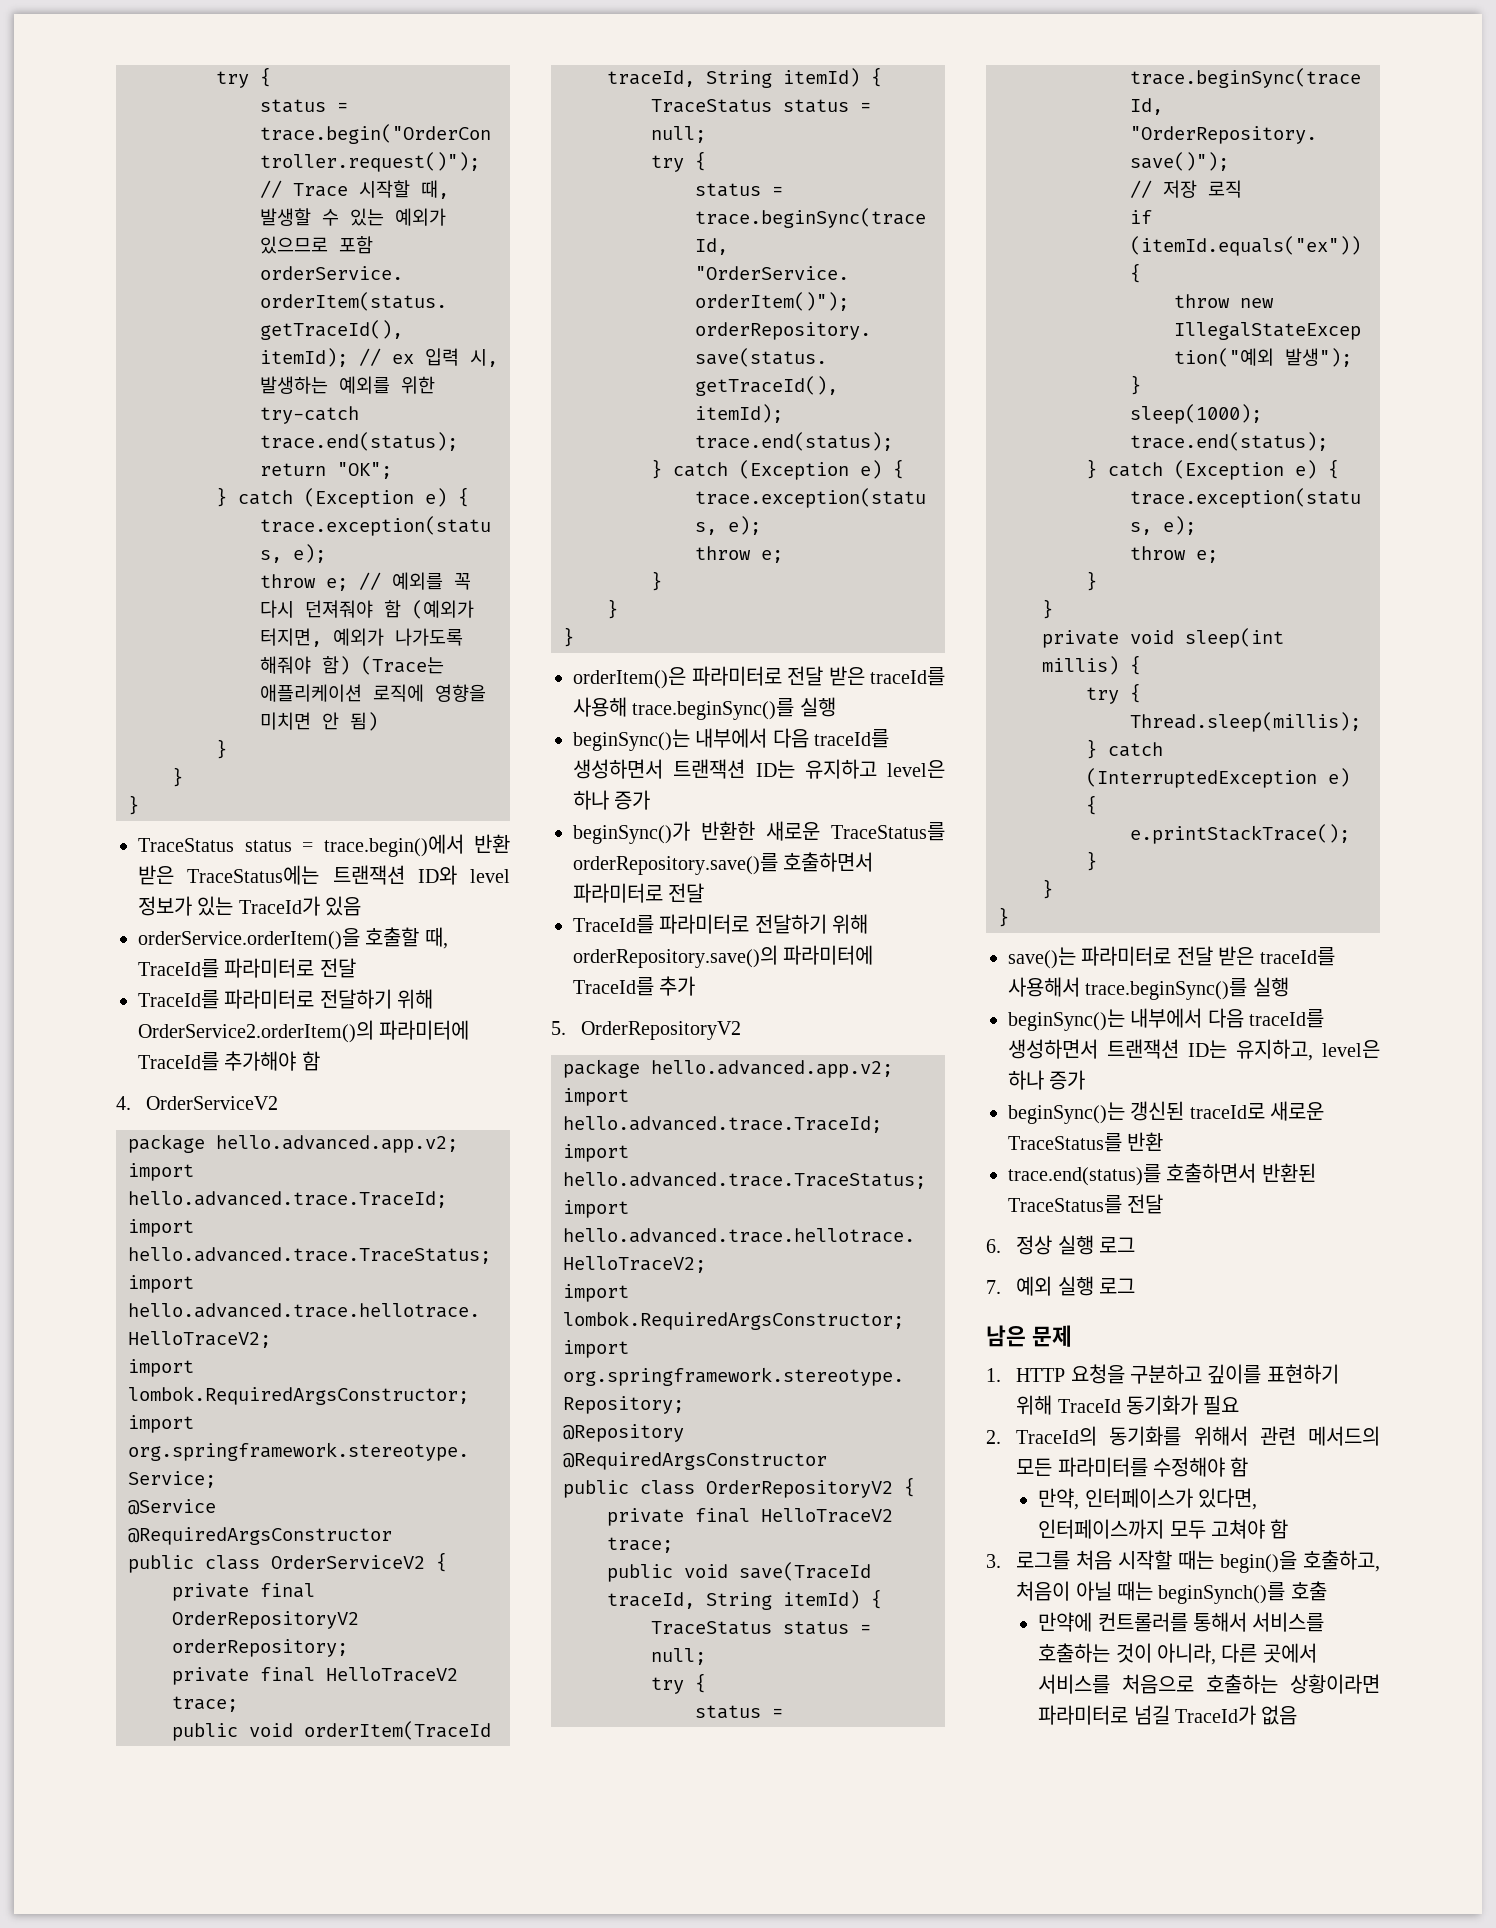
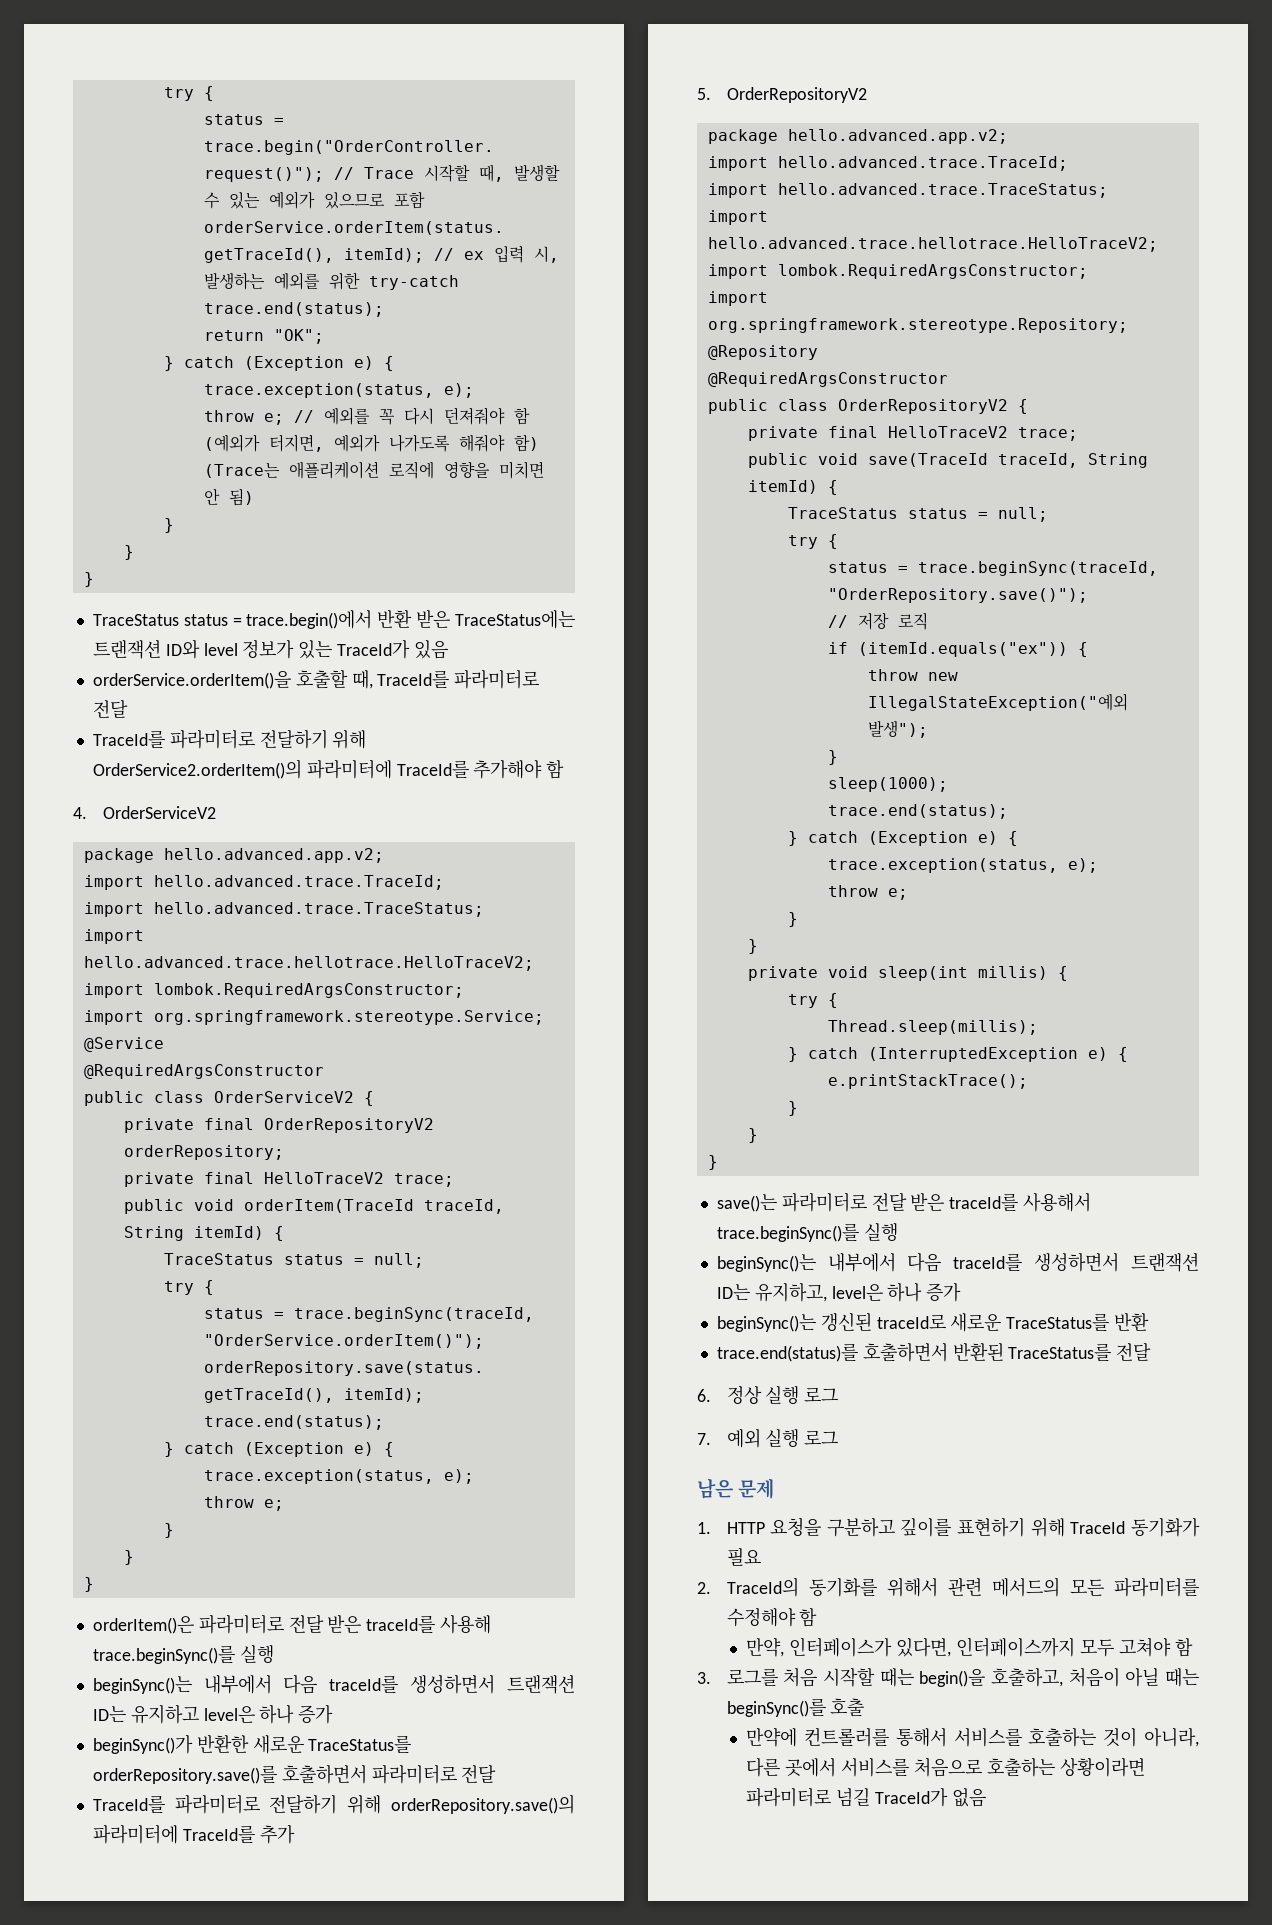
[1158,1582,1286,1604] beginSynch()를 -> [726,1698,826,1717] beginSync()를

